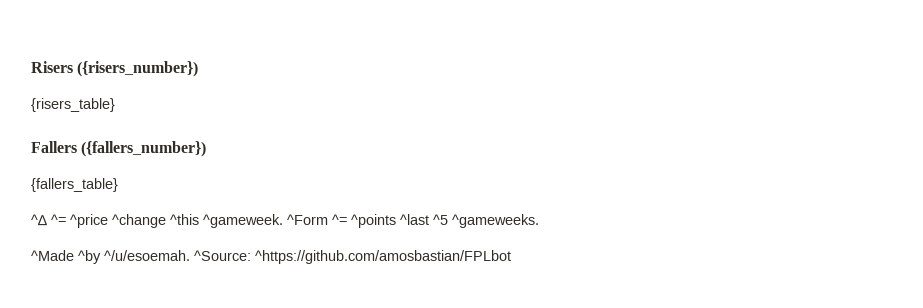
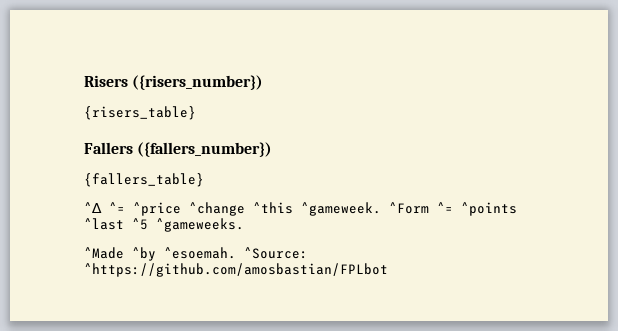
[104,250,190,261] ^/u/esoemah. -> [164,247,236,259] ^esoemah.

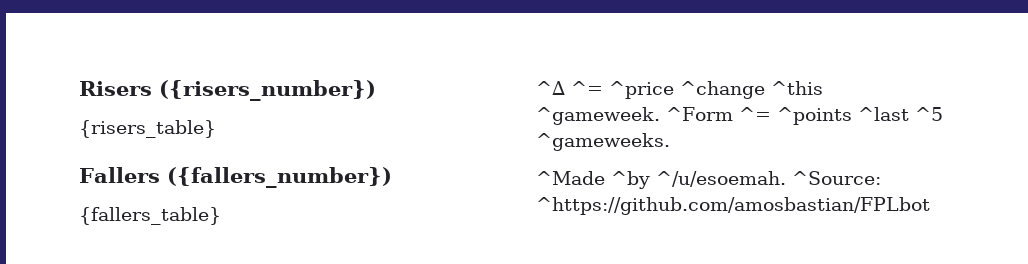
[164,247,236,259] ^esoemah. -> [656,171,786,187] ^/u/esoemah.

